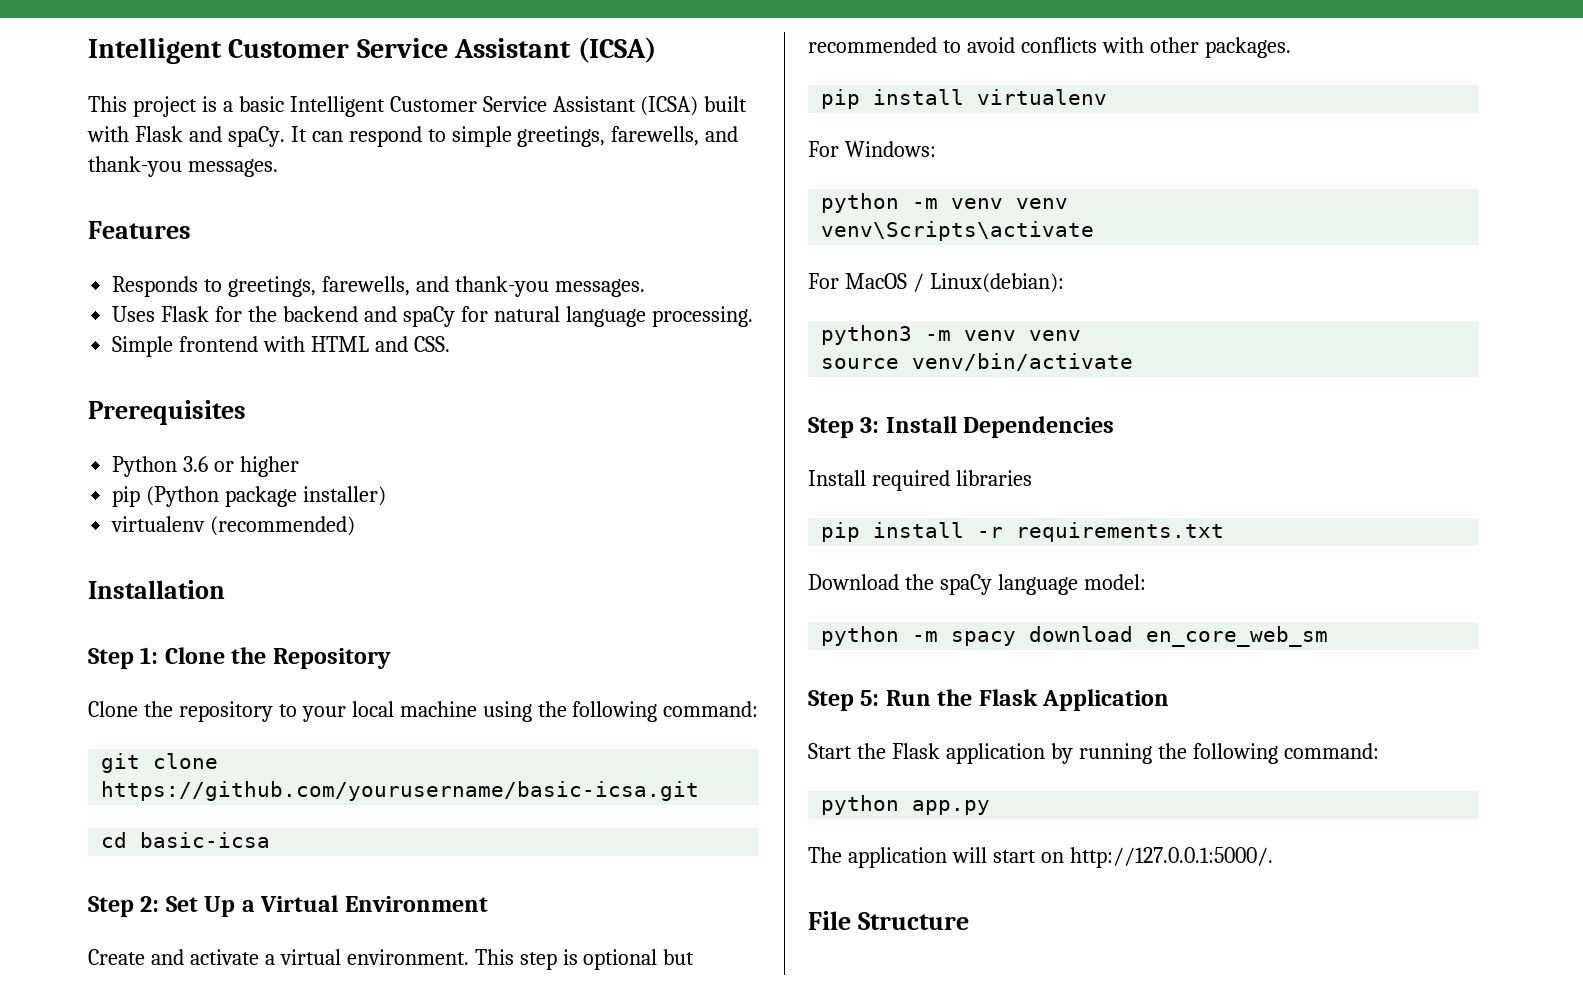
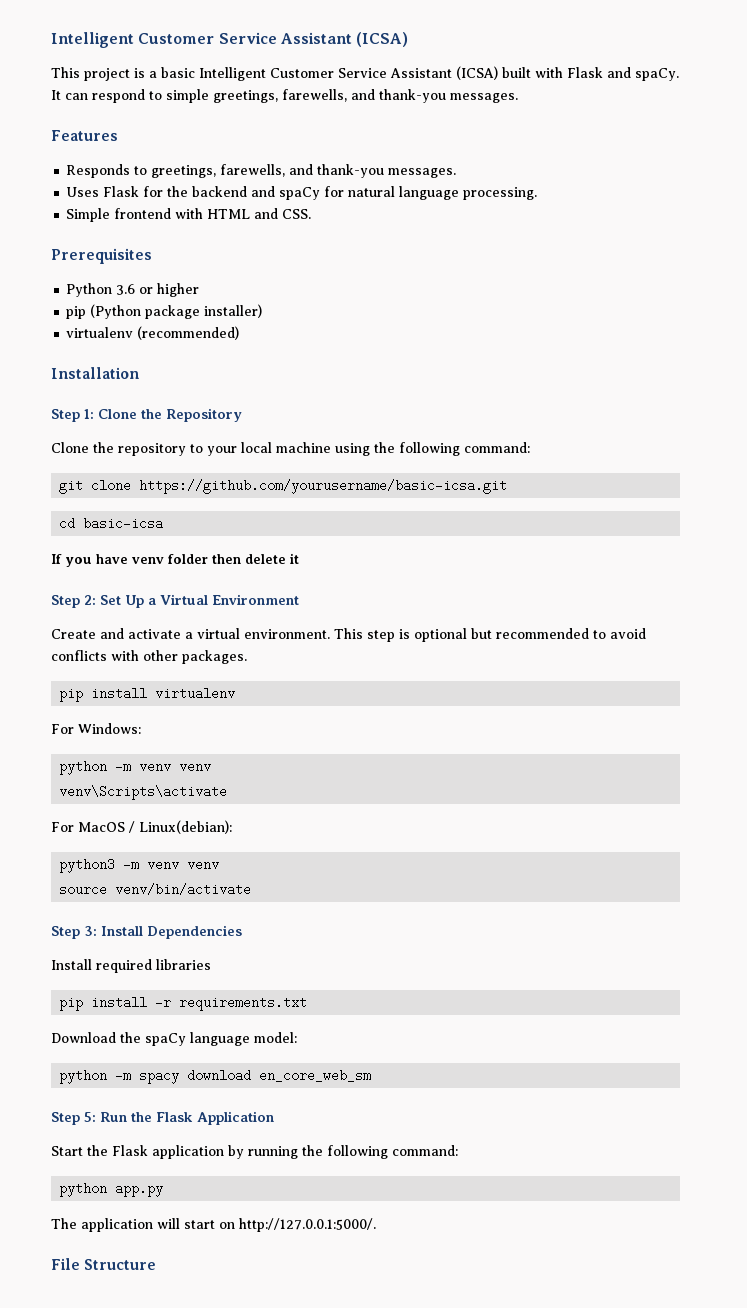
(271, 840) none -> [51,553,299,567] // If you have venv folder then delete it

